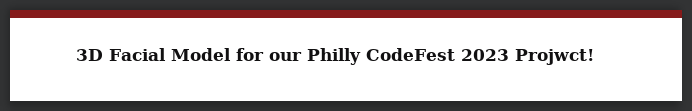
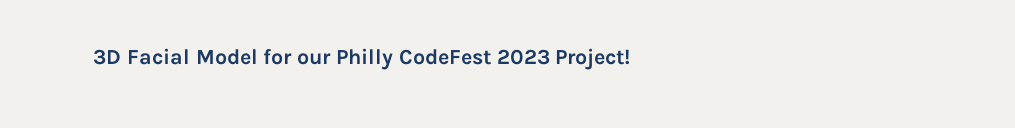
[514,49,594,65] Projwct! -> [555,48,631,70] Project!

